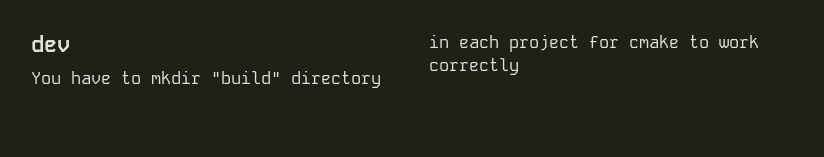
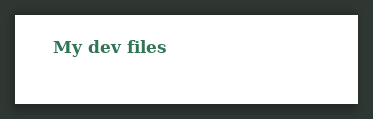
(31, 43) none -> [53,41,83,57] My
[31,70,381,88] [429,34,759,52] [429,58,519,75] // You have to mkdir "build" directory in each project for cmake to work correctly -> [127,40,167,53] files

